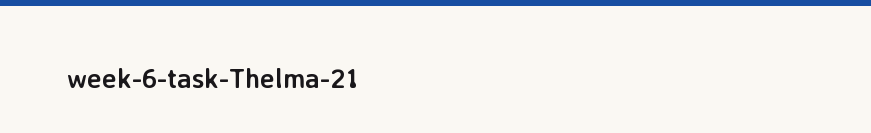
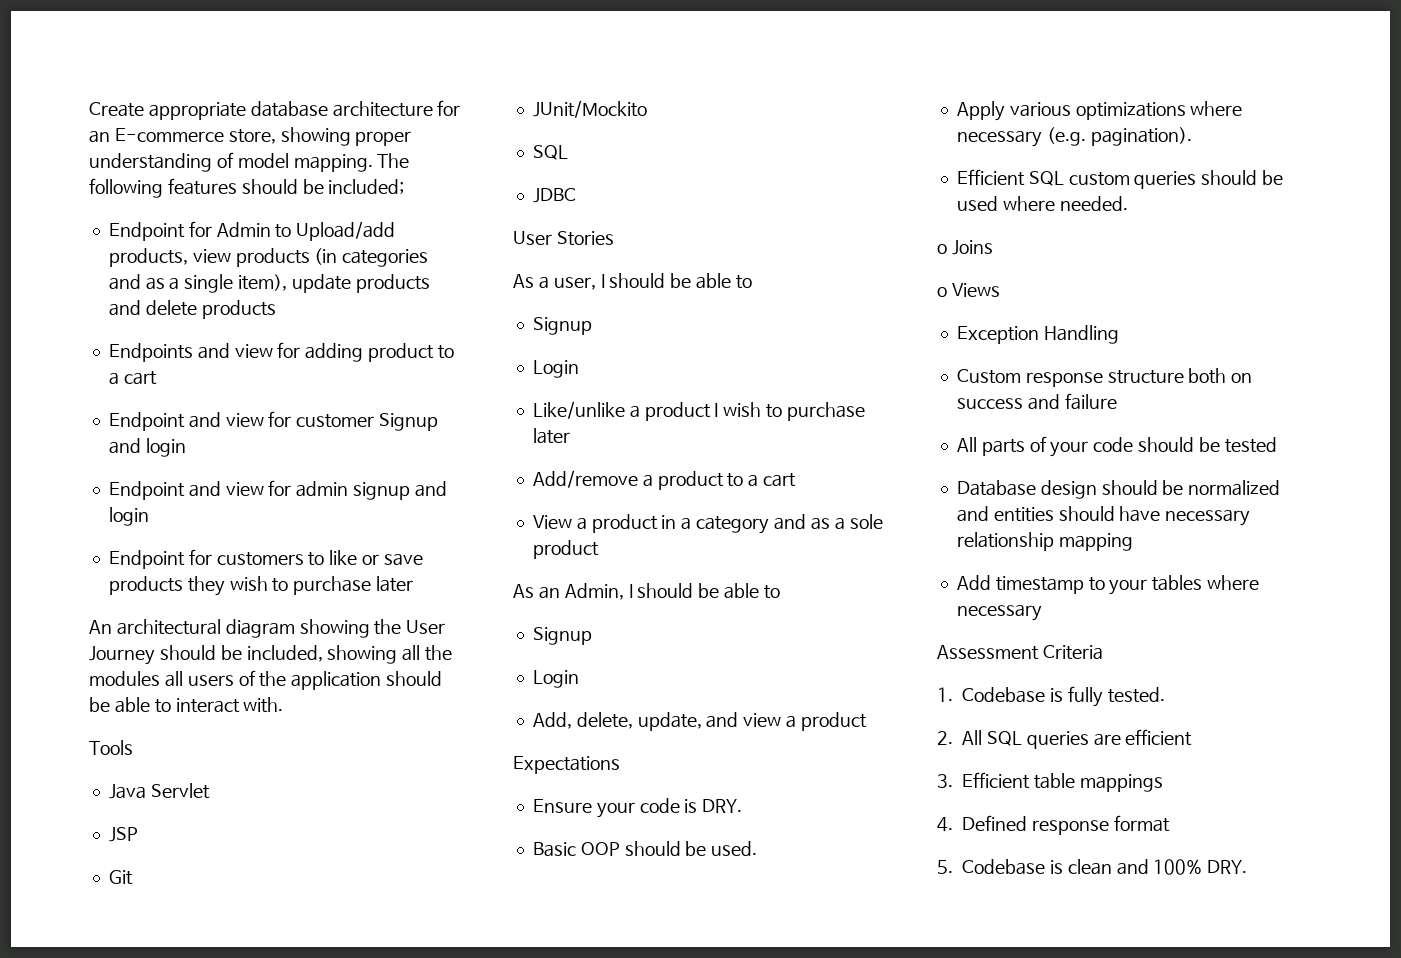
[67,68,359,88] week-6-task-Thelma-21 -> [89,100,461,120] [89,127,412,146] [89,152,410,172] [89,178,405,198] [108,221,396,241] [108,248,429,267] [108,274,430,293] [108,300,276,319] [108,342,454,362] [108,371,157,385] [108,411,439,431] [108,438,186,457] [108,480,447,500] [108,507,149,526] [108,549,423,569] [108,576,414,596] [89,619,446,638] [89,645,453,665] [89,670,443,690] [89,697,284,713] [89,740,133,755] [108,783,210,799] [108,827,138,842] [108,870,133,885] [532,100,647,118] [532,145,568,160] [532,188,576,203] [513,231,614,246] [513,273,753,290] [532,317,592,335] [532,360,579,378] [532,401,865,421] [532,428,570,444] [532,470,797,490] [532,514,883,534] [532,540,599,559] [513,583,781,600] [532,627,592,645] [532,670,579,688] [532,712,867,731] [513,756,620,774] [532,798,743,818] [532,841,758,857] [956,101,1243,121] [956,127,1192,147] [956,169,1284,189] [956,196,1128,211] [937,240,993,255] [937,283,1000,297] [956,325,1119,344] [956,368,1253,387] [956,393,1117,410] [956,436,1277,457] [956,480,1281,499] [956,506,1251,526] [956,532,1133,551] [956,575,1260,595] [956,604,1042,621] [937,645,1103,660] [937,686,1165,707] [937,729,1193,749] [937,772,1163,792] [937,815,1170,835] [937,859,1248,875] Create appropriate database architecture for an E-commerce store, showing proper understanding of model mapping. The following features should be included; // Endpoint for Admin to Upload/add products, view products (in categories and as a single item), update products and delete products // Endpoints and view for adding product to a cart // Endpoint and view for customer Signup and login // Endpoint and view for admin signup and login // Endpoint for customers to like or save products they wish to purchase later // An architectural diagram showing the User Journey should be included, showing all the modules all users of the application should be able to interact with. // Tools // Java Servlet // JSP // Git // JUnit/Mockito // SQL // JDBC // User Stories // As a user, I should be able to // Signup // Login // Like/unlike a product I wish to purchase later // Add/remove a product to a cart // View a product in a category and as a sole product // As an Admin, I should be able to // Signup // Login // Add, delete, update, and view a product // Expectations // Ensure your code is DRY. // Basic OOP should be used. // Apply various optimizations where necessary (e.g. pagination). // Efficient SQL custom queries should be used where needed. // o Joins // o Views // Exception Handling // Custom response structure both on success and failure // All parts of your code should be tested // Database design should be normalized and entities should have necessary relationship mapping // Add timestamp to your tables where necessary // Assessment Criteria // 1. Codebase is fully tested. // 2. All SQL queries are efficient // 3. Efficient table mappings // 4. Defined response format // 5. Codebase is clean and 100% DRY.

